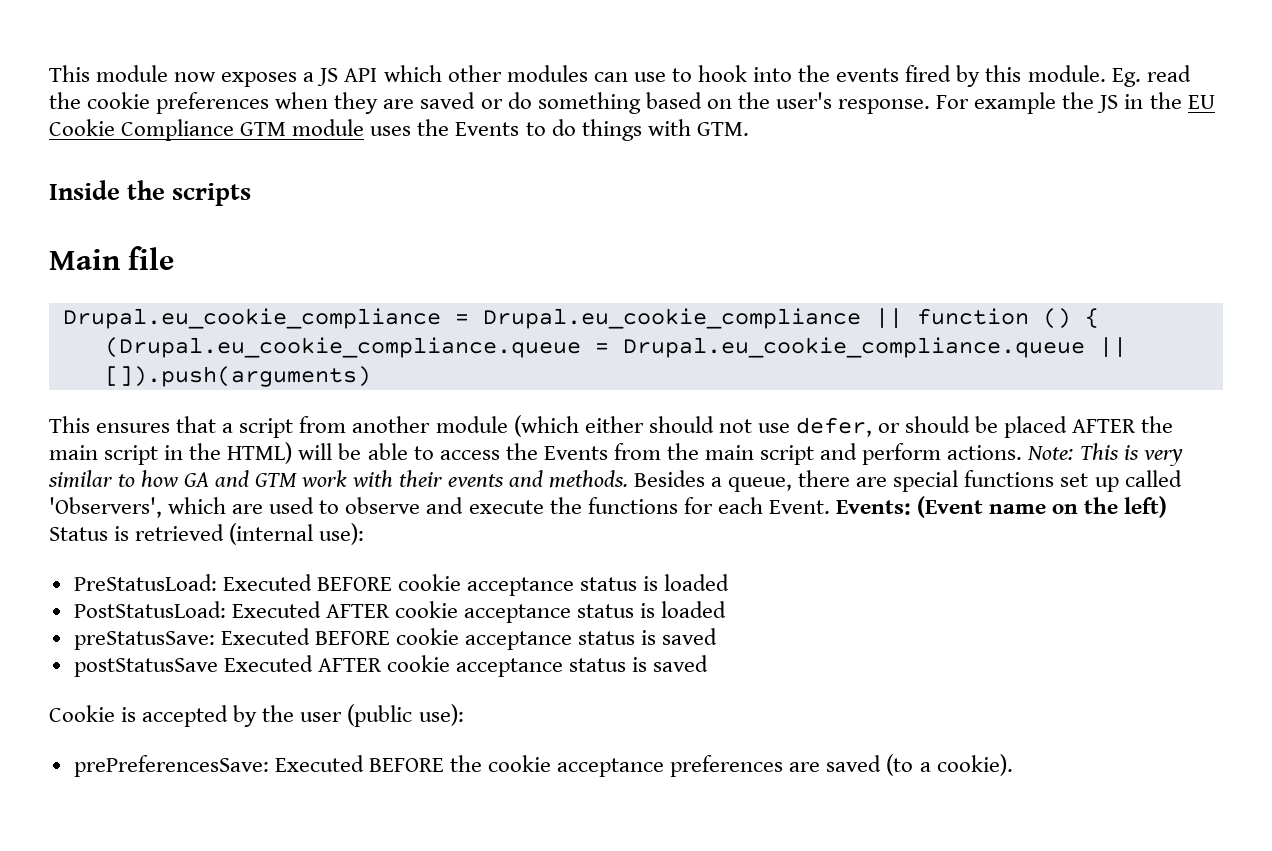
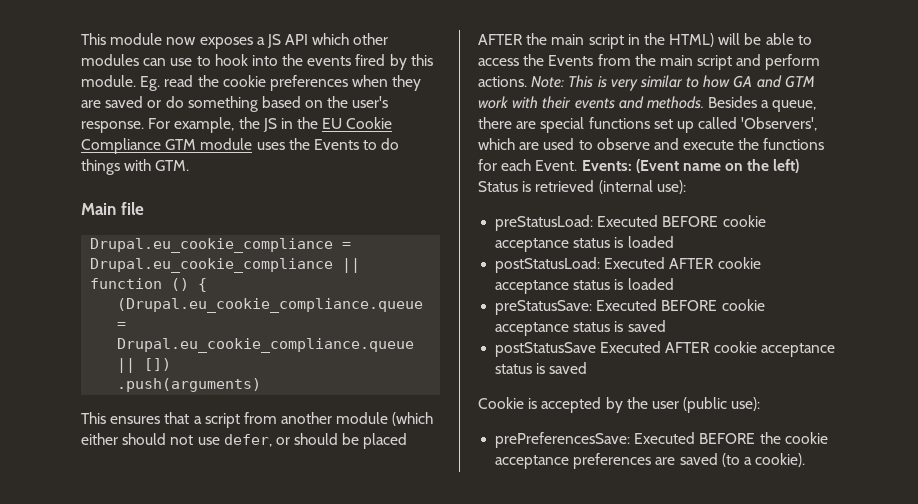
[974,92,1057,114] example -> [174,117,235,133] example,
[49,180,252,206] // Inside the scripts -> (190, 165) none
[104,366,371,387] []).push(arguments) -> [144,358,172,371] [117,378,262,392] []) // .push(arguments)
[73,574,217,591] PreStatusLoad: -> [495,215,594,231] preStatusLoad:
[73,601,226,618] PostStatusLoad: -> [495,257,601,273] postStatusLoad:

